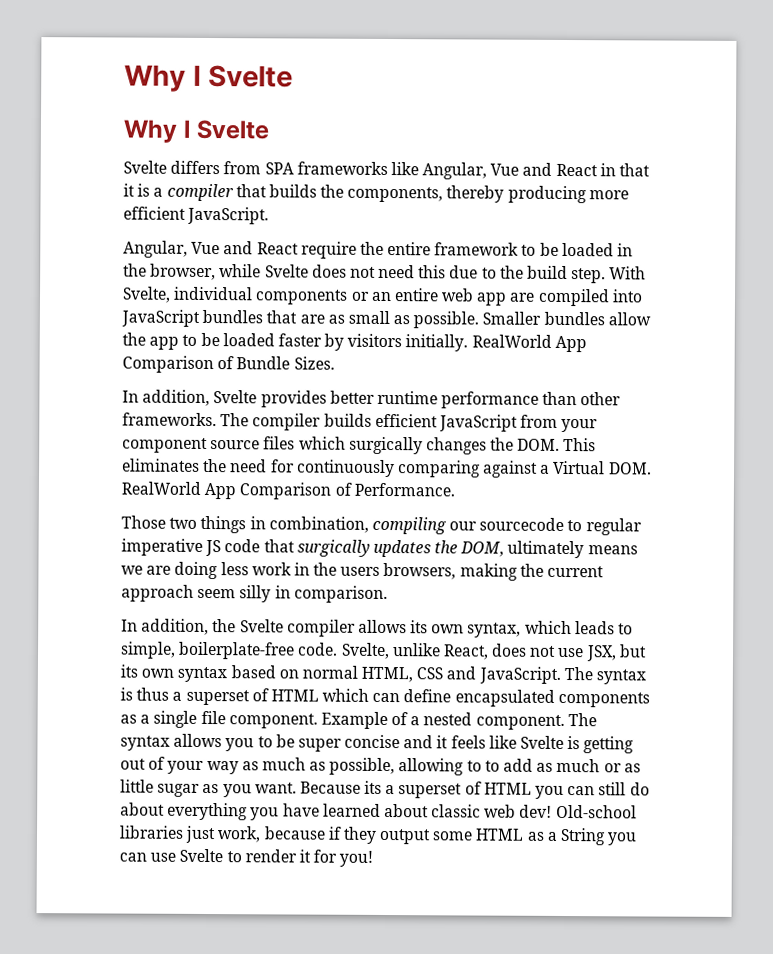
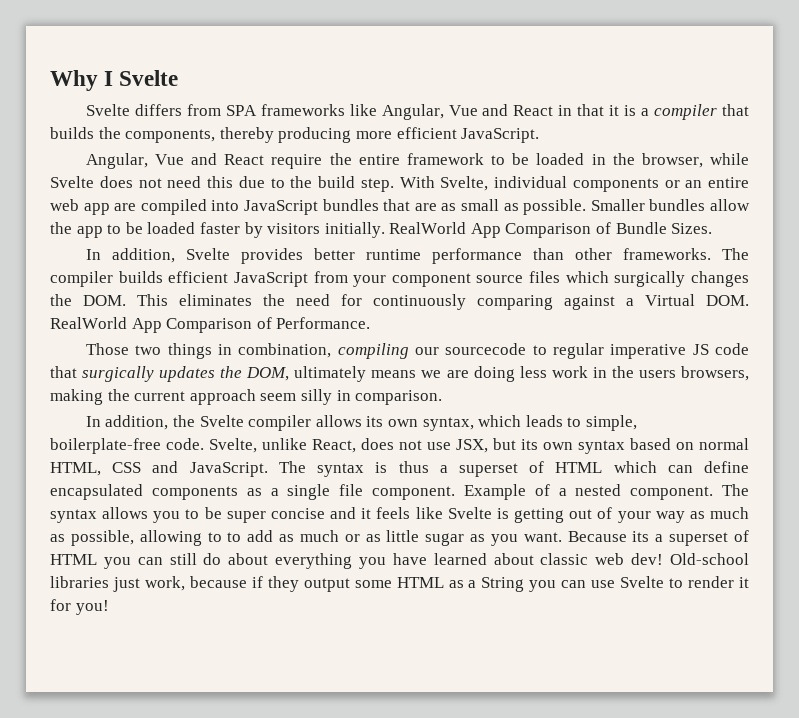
[124,64,294,92] [123,119,270,143] Why I Svelte // Why I Svelte -> [50,70,179,91] Why I Svelte

